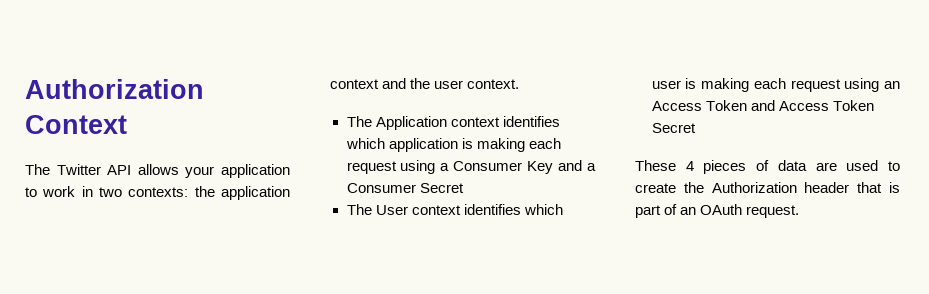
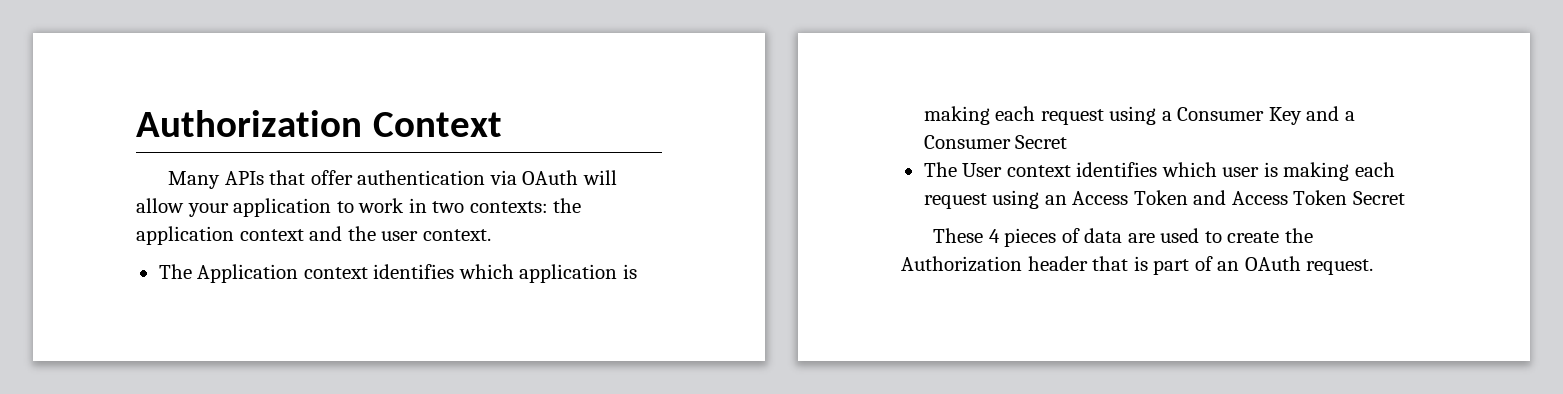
[25,164,179,175] The Twitter API allows -> [168,170,617,189] [136,198,184,213] Many APIs that offer authentication via OAuth will allow

